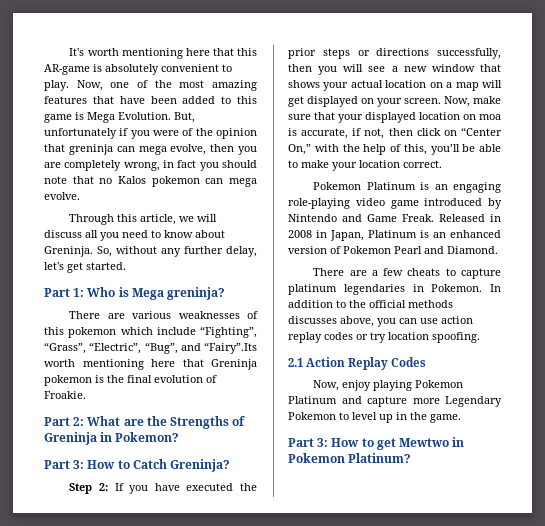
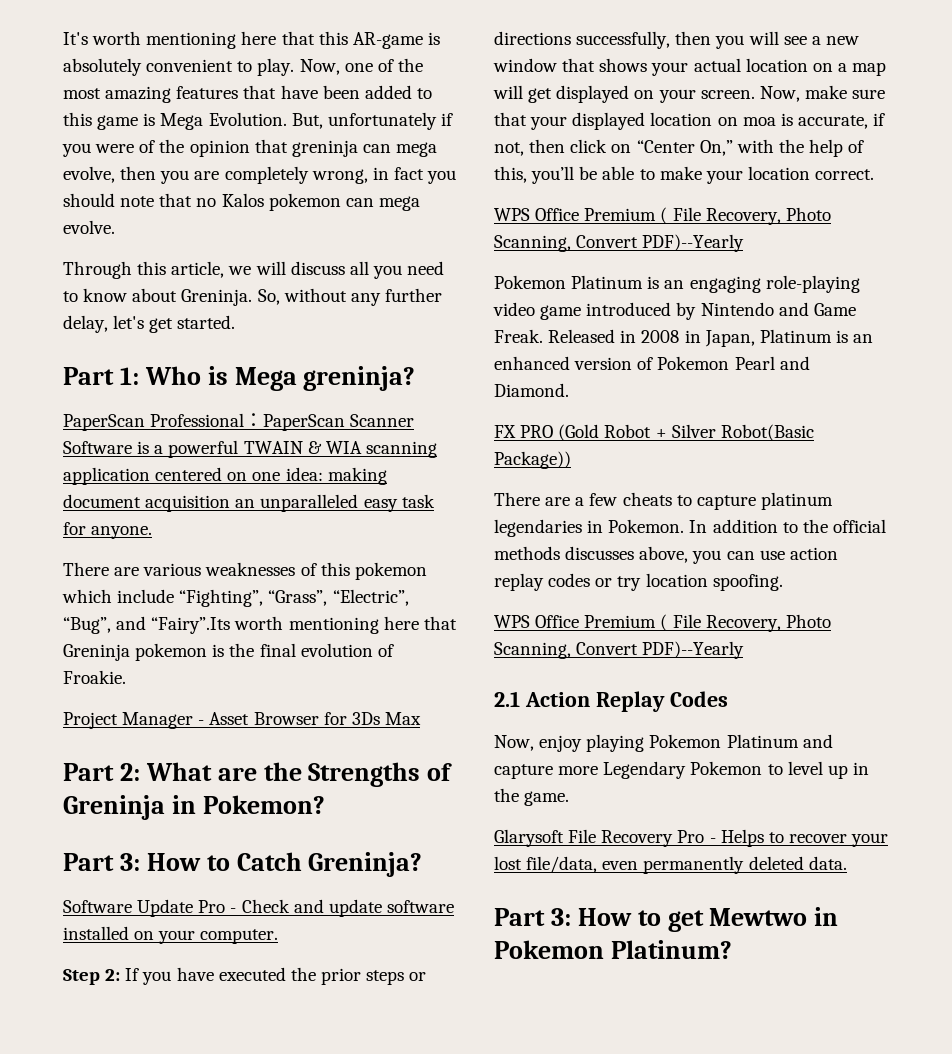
(226, 293) none -> [63,413,415,431] [63,440,437,458] [63,467,387,485] [63,494,435,512] [63,522,153,539] // PaperScan Professional：PaperScan Scanner Software is a powerful TWAIN & WIA scanning application centered on one idea: making document acquisition an unparalleled easy task for anyone.
(86, 395) none -> [63,712,421,729] // Project Manager - Asset Browser for 3Ds Max
(231, 465) none -> [63,899,454,917] [63,926,279,944] // Software Update Pro - Check and update software installed on your computer.
(442, 164) none -> [494,207,831,225] [494,234,745,252] // WPS Office Premium ( File Recovery, Photo Scanning, Convert PDF)--Yearly
(498, 250) none -> [494,424,814,441] [494,451,571,469] // FX PRO (Gold Robot + Silver Robot(Basic Package))
(480, 337) none -> [494,614,831,632] [494,641,745,659] // WPS Office Premium ( File Recovery, Photo Scanning, Convert PDF)--Yearly
(461, 418) none -> [494,829,889,847] [494,856,847,874] // Glarysoft File Recovery Pro - Helps to recover your lost file/data, even permanently deleted data.

